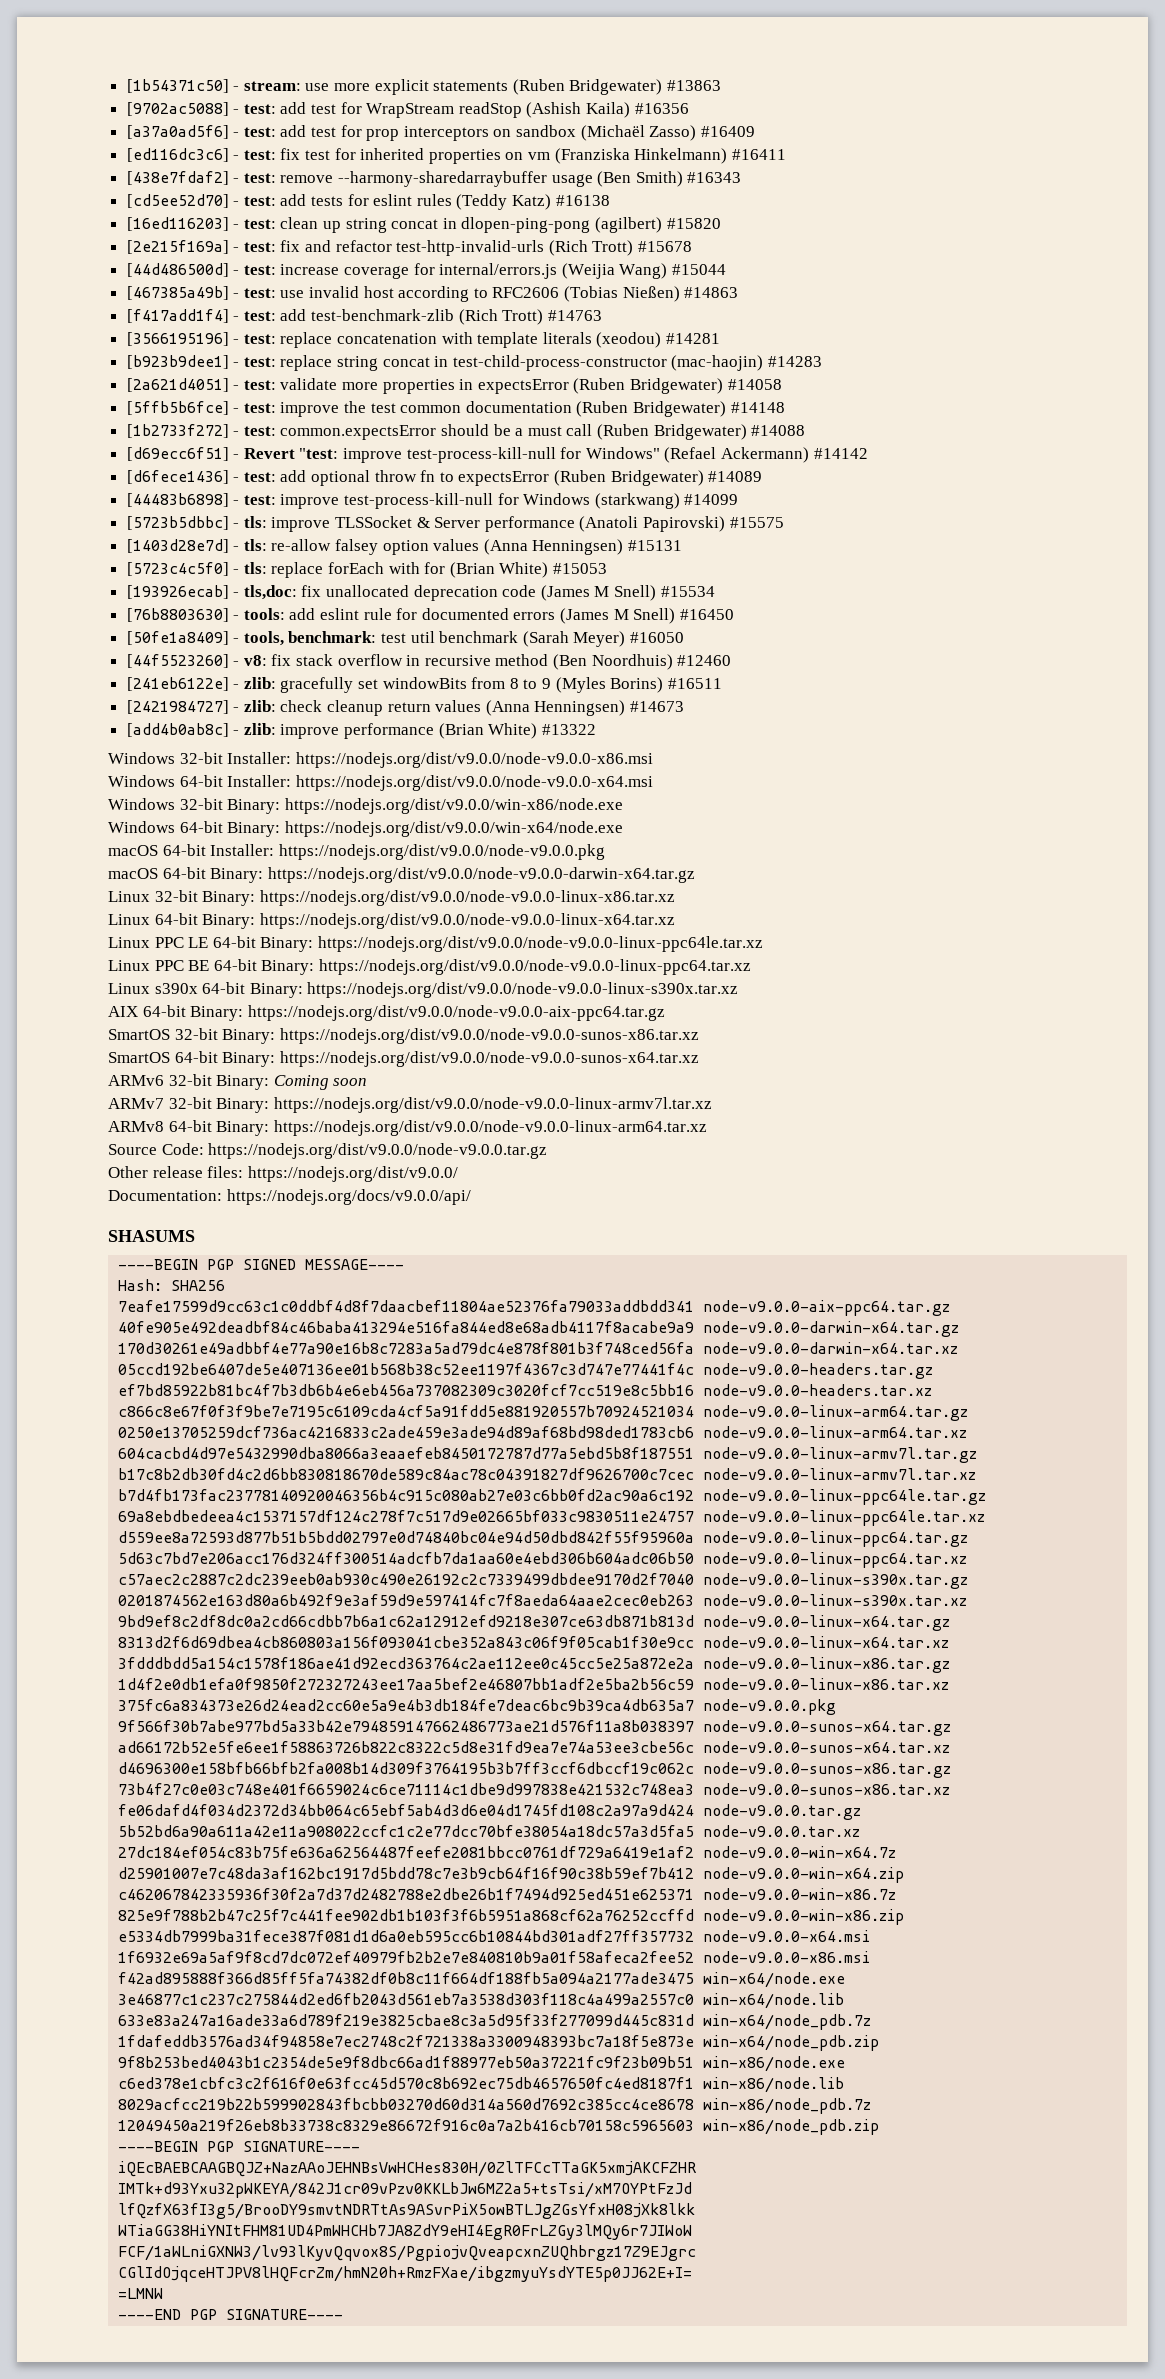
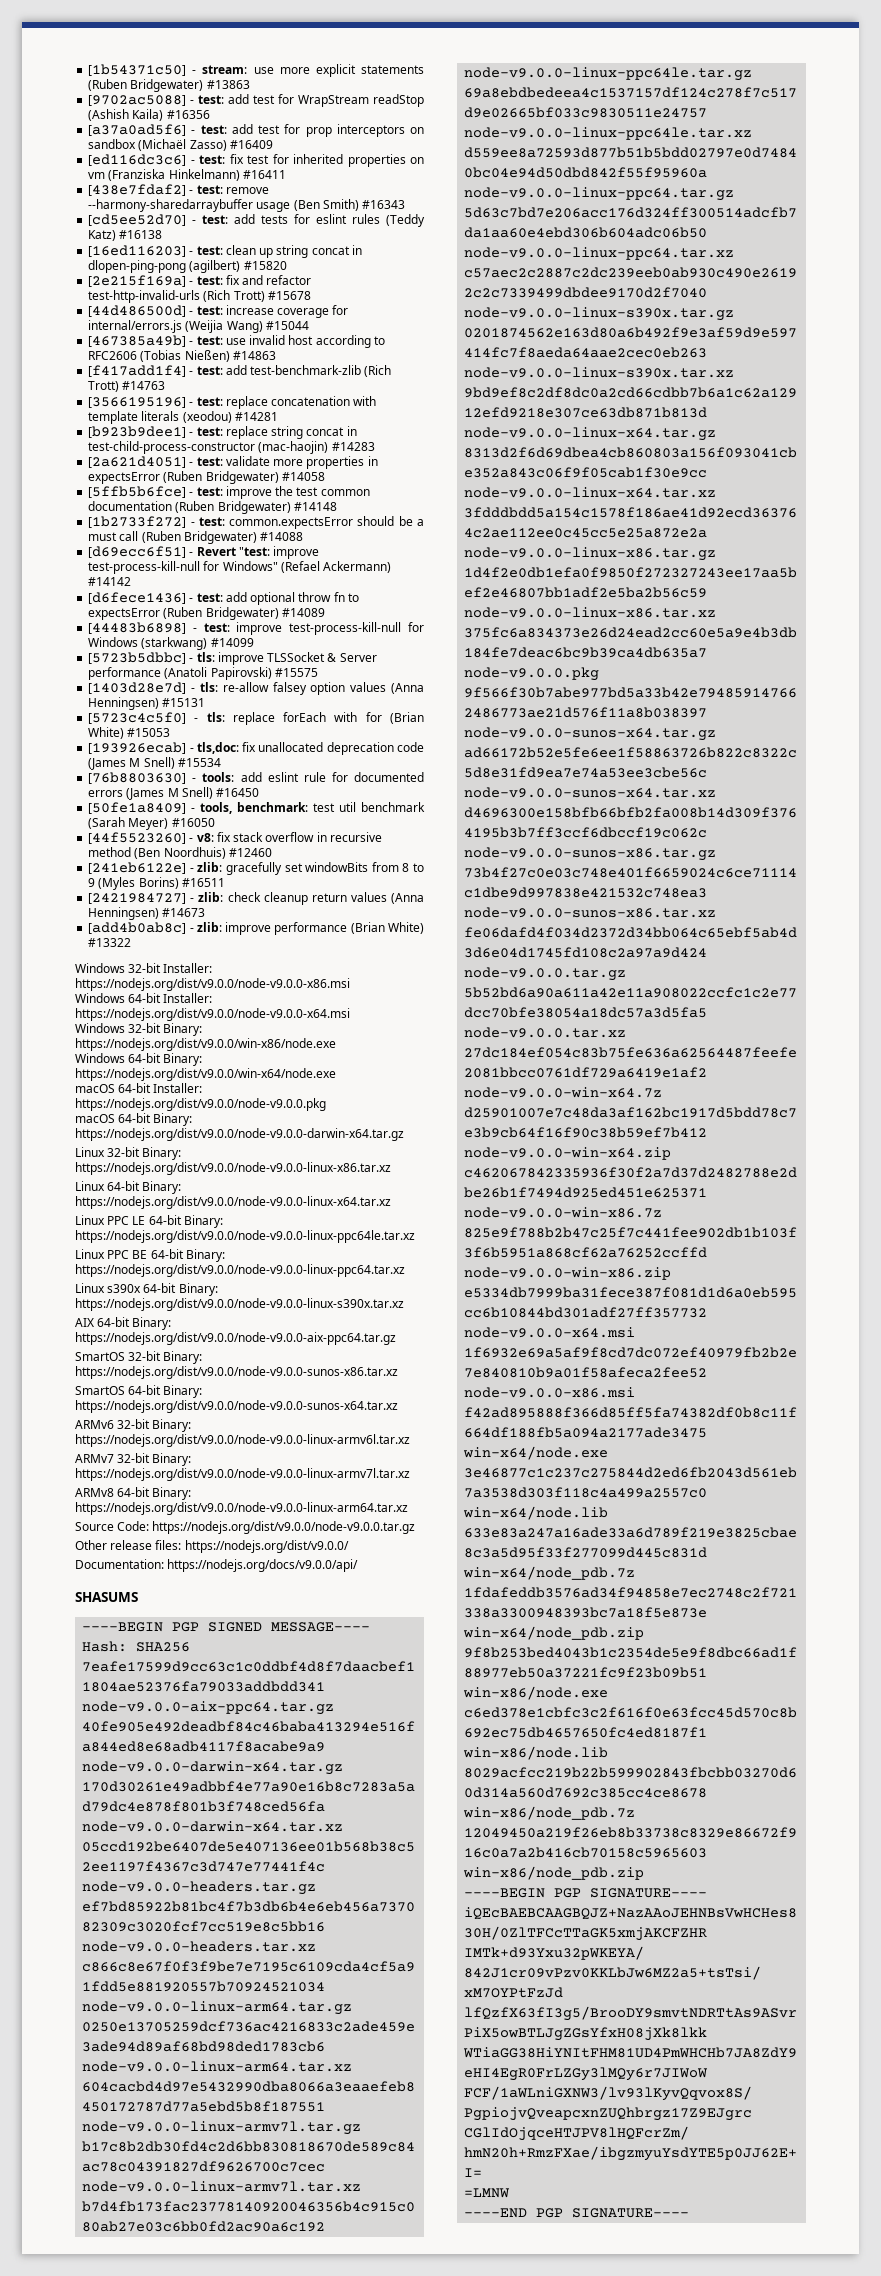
[273,1075,368,1090] Coming soon -> [75,1434,410,1447] https://nodejs.org/dist/v9.0.0/node-v9.0.0-linux-armv6l.tar.xz

